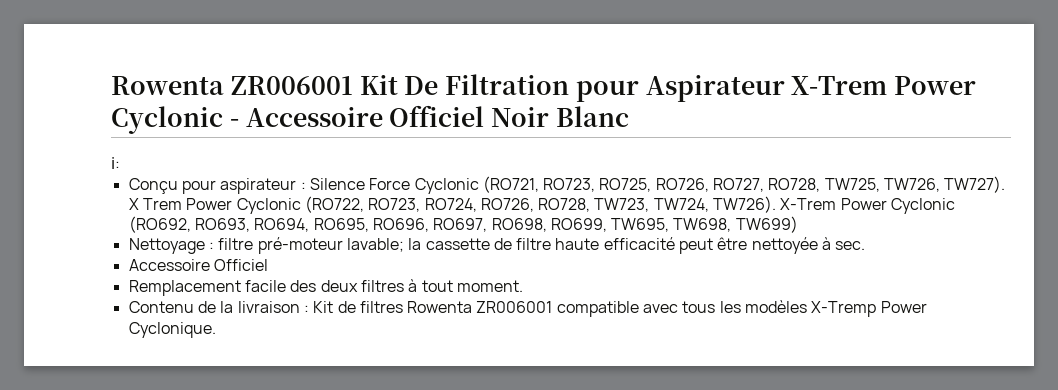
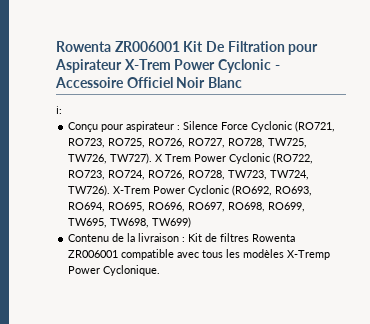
[128,237,866,254] [128,259,268,271] [128,279,523,296] // Nettoyage : filtre pré-moteur lavable; la cassette de filtre haute efficacité peut être nettoyée à sec. // Accessoire Officiel // Remplacement facile des deux filtres à tout moment. -> (192, 222) none

